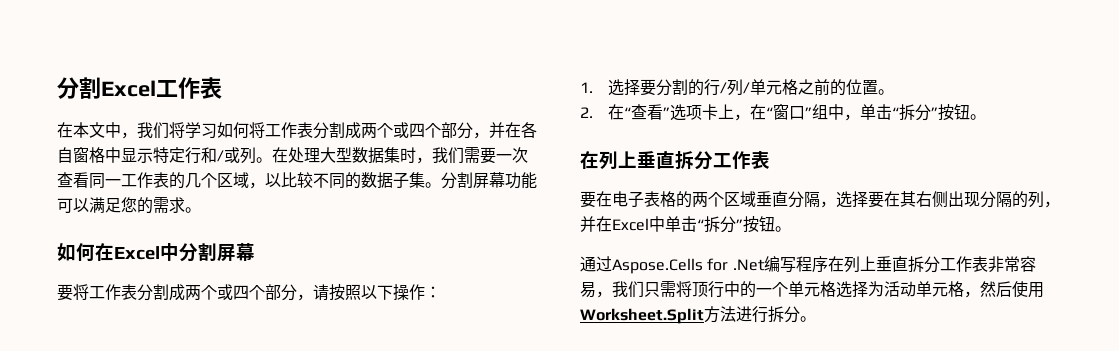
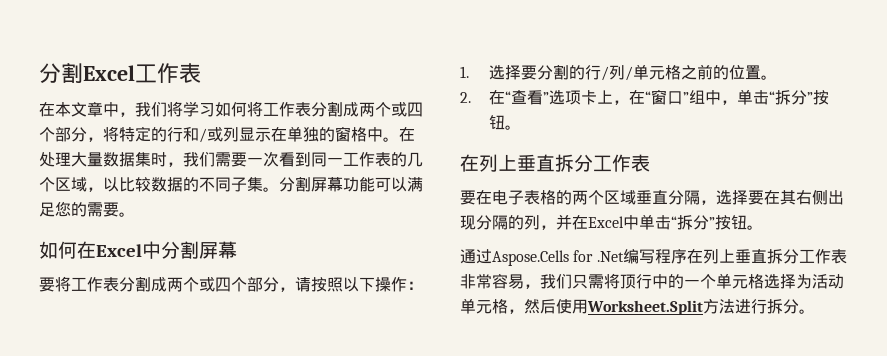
(105, 130) none -> [87,102,103,117] 章
[489,122,537,138] [57,147,256,164] 并在各自窗格中显示特定行和/或列 -> [103,126,383,143] 将特定的行和/或列显示在单独的窗格中
[336,147,352,163] 型 -> [87,152,103,167] 量
[57,172,89,188] 查看 -> [279,152,311,167] 看到
[313,172,393,189] 不同的数据 -> [151,177,231,192] 数据的不同
[169,197,185,213] 求 -> [103,202,119,217] 要

